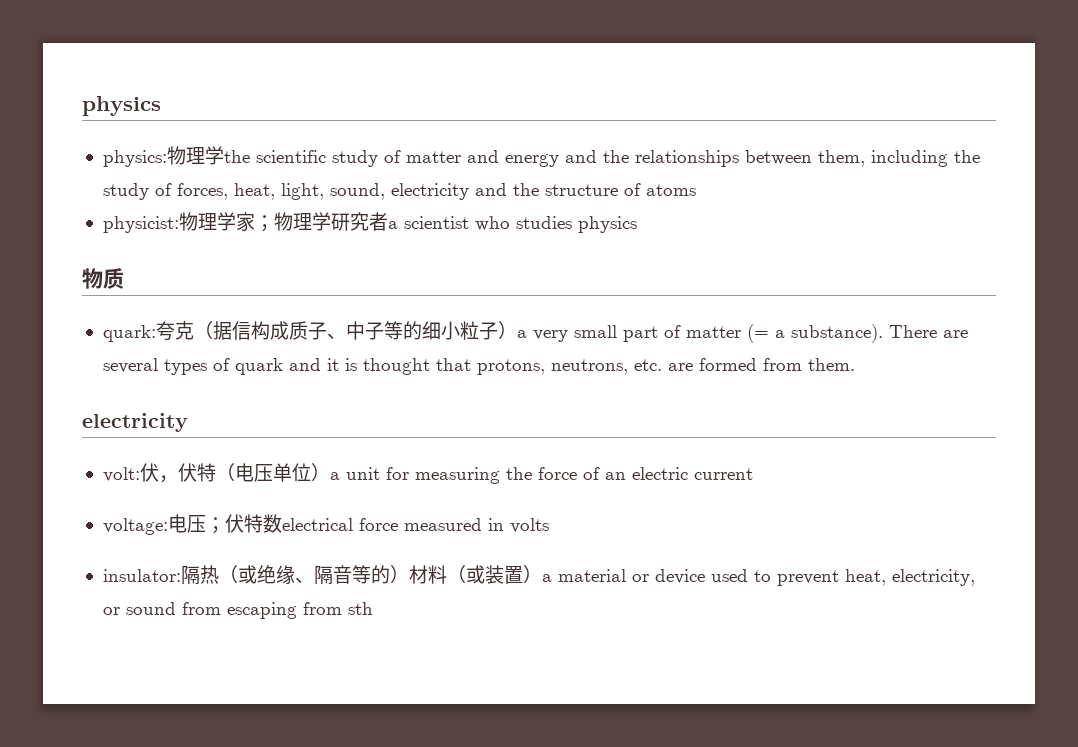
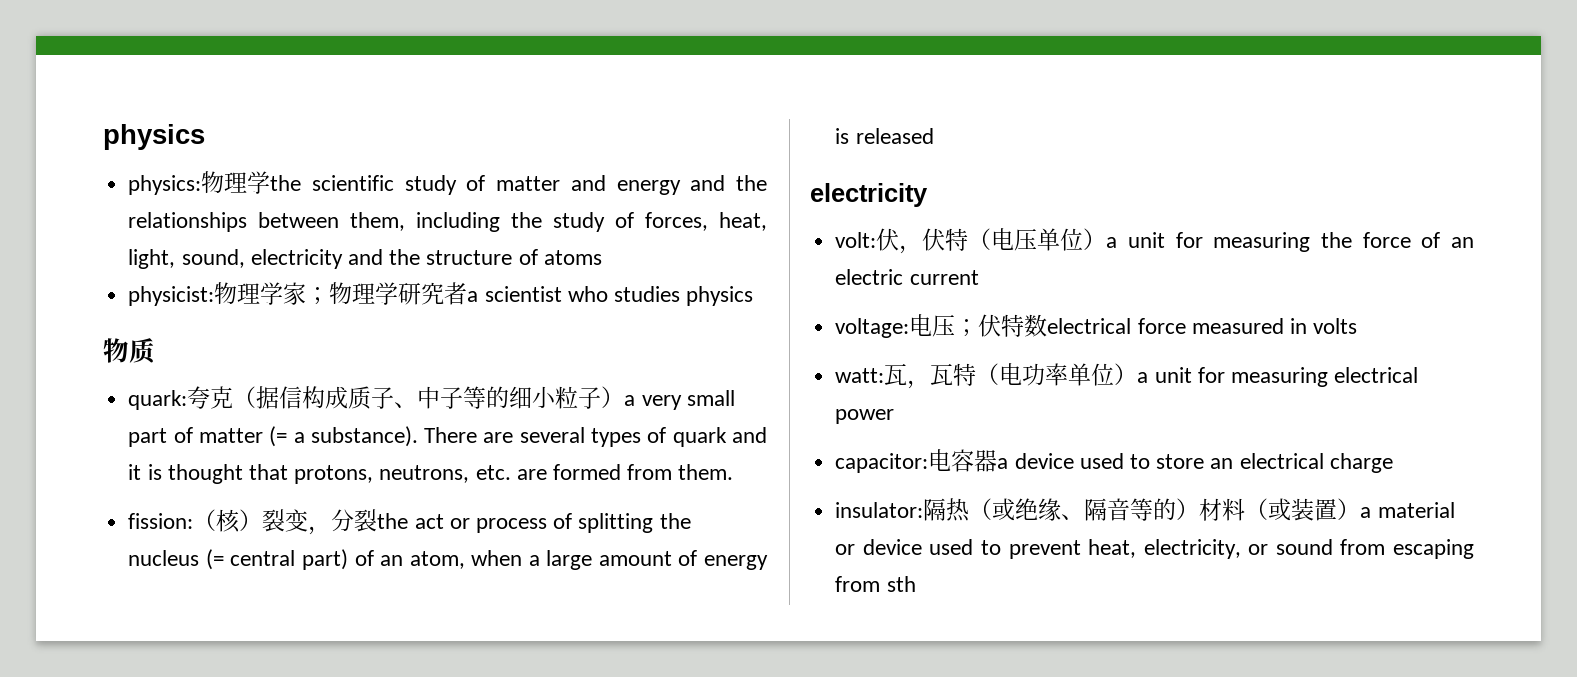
(855, 364) none -> [128,509,691,535] [128,549,769,570] [835,128,934,144] // fission:（核）裂变，分裂the act or process of splitting the nucleus (= central part) of an atom, when a large amount of energy is released
(549, 525) none -> [835,363,1419,389] [835,409,895,424] [835,449,1393,473] // watt:瓦，瓦特（电功率单位）a unit for measuring electrical power // capacitor:电容器a device used to store an electrical charge

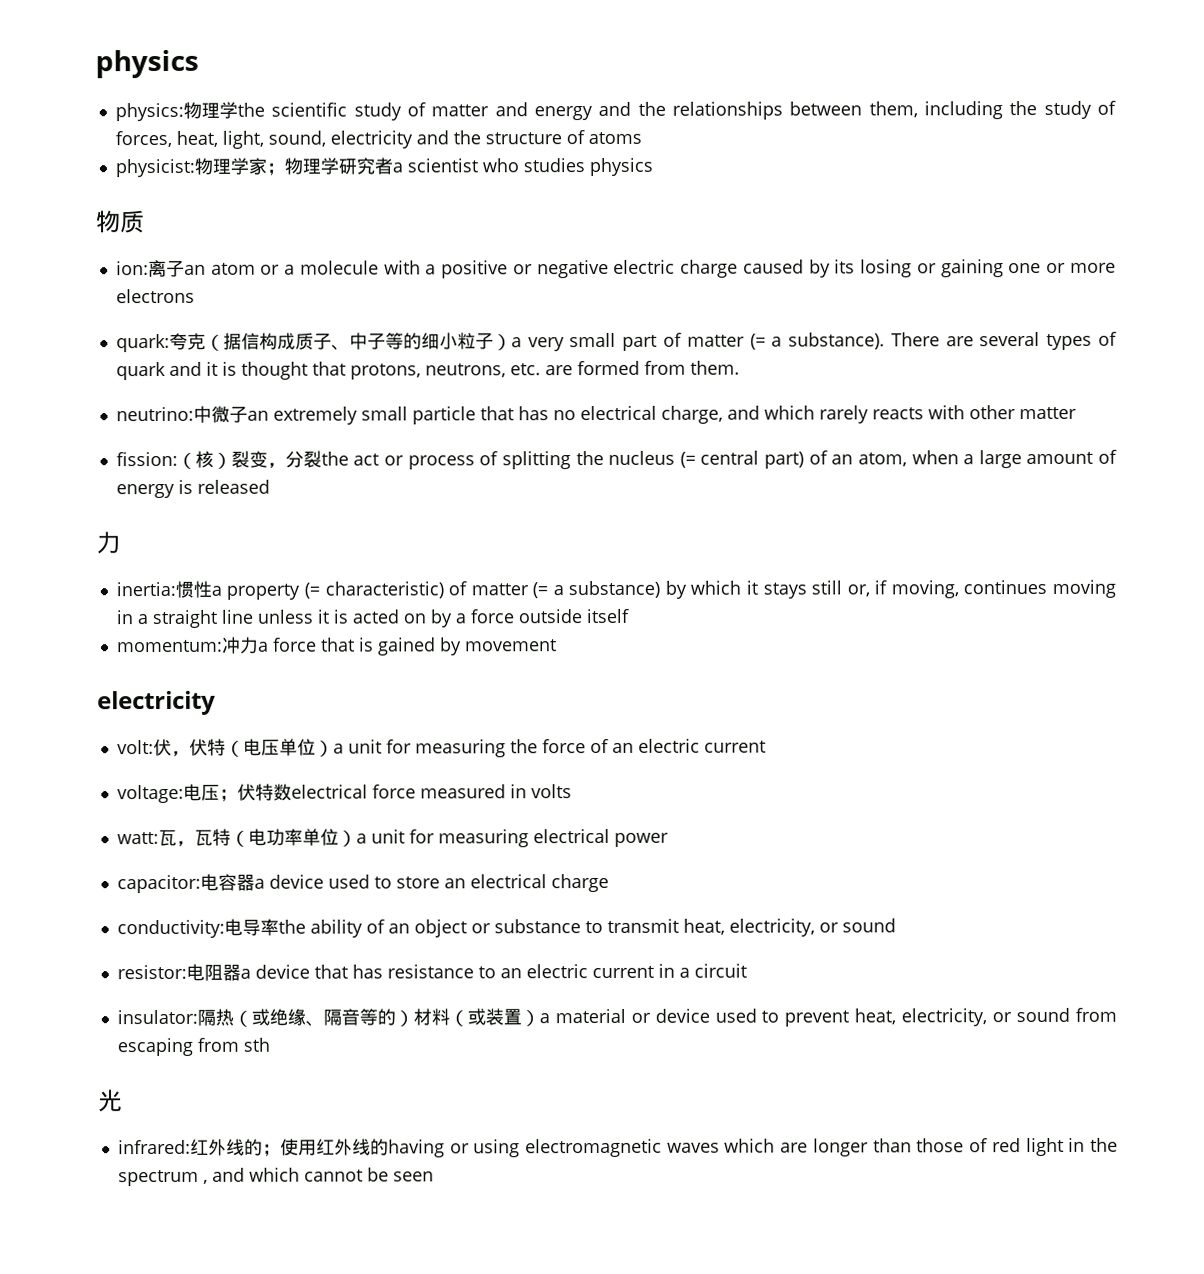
(155, 350) none -> [115,259,1116,279] [115,288,195,304] // ion:离子an atom or a molecule with a positive or negative electric charge caused by its losing or gaining one or more electrons
(734, 472) none -> [115,405,1077,425] // neutrino:中微子an extremely small particle that has no electrical charge, and which rarely reacts with other matter
(934, 136) none -> [96,531,121,555] [115,579,1117,600] [115,608,629,629] [116,636,557,656] // 力 // inertia:惯性a property (= characteristic) of matter (= a substance) by which it stays still or, if moving, continues moving in a straight line unless it is acted on by a force outside itself // momentum:冲力a force that is gained by movement
(1393, 463) none -> [116,918,896,939] [116,963,747,981] // conductivity:电导率the ability of an object or substance to transmit heat, electricity, or sound // resistor:电阻器a device that has resistance to an electric current in a circuit
(916, 584) none -> [98,1089,123,1113] [117,1137,1118,1158] [117,1167,434,1187] // 光 // infrared:红外线的；使用红外线的having or using electromagnetic waves which are longer than those of red light in the spectrum , and which cannot be seen

